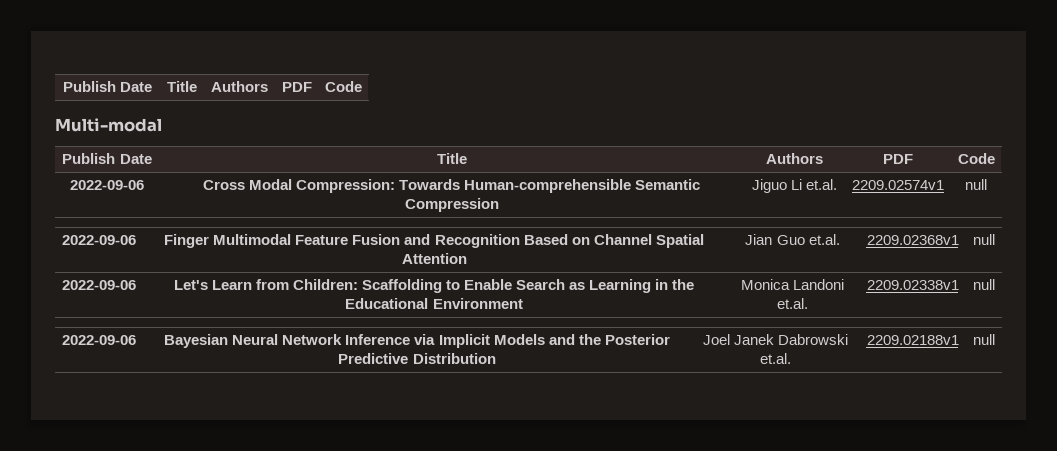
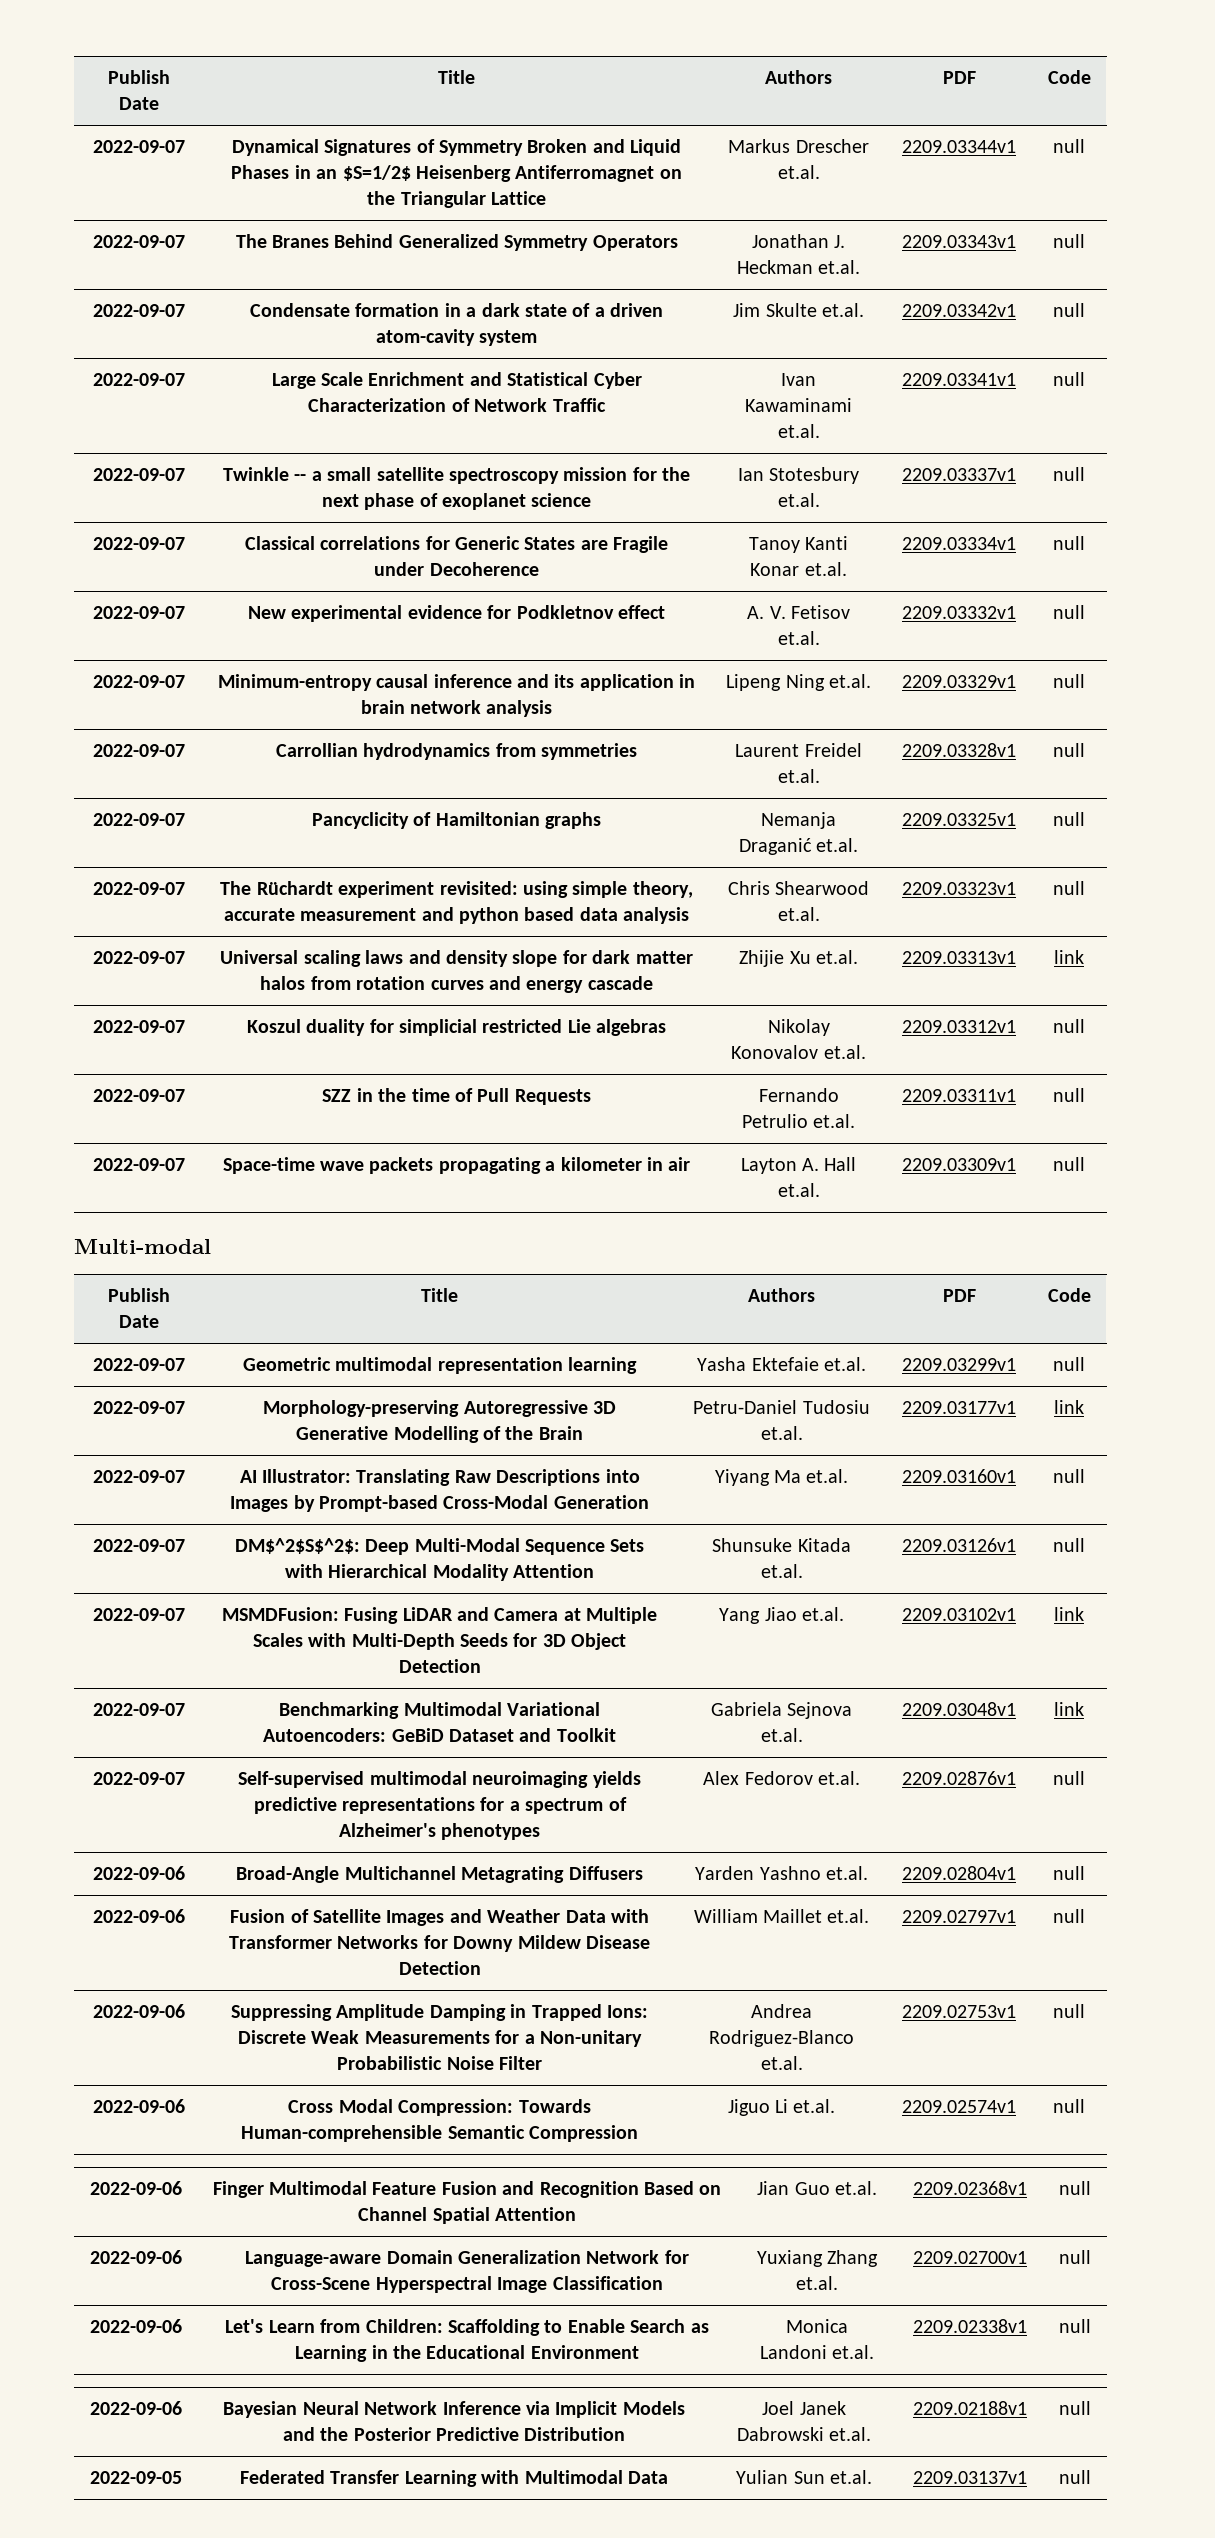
[62,81,153,92] [166,81,197,92] [210,81,268,92] [281,82,312,92] [325,81,362,92] Publish Date | Title | Authors | PDF | Code -> [107,70,170,84] [118,97,159,110] [438,70,475,84] [765,70,832,84] [942,71,976,84] [1047,70,1091,84] [92,140,185,153] [231,139,682,156] [231,165,682,182] [367,191,546,208] [728,139,869,153] [777,165,820,179] [902,140,1016,153] [1053,139,1085,153] [92,235,185,248] [235,234,678,251] [751,234,846,248] [736,260,861,274] [902,235,1016,248] [1053,234,1085,248] [92,304,185,317] [249,303,664,317] [375,329,538,346] [733,303,864,317] [902,304,1016,317] [1053,303,1085,317] [92,373,185,386] [271,372,642,389] [308,398,606,412] [781,373,816,386] [745,398,852,412] [777,424,820,438] [902,373,1016,386] [1053,372,1085,386] [92,468,185,481] [222,467,691,484] [321,493,592,510] [737,467,860,484] [777,493,820,507] [902,468,1016,481] [1053,467,1085,481] [92,537,185,550] [244,536,669,553] [374,562,539,576] [748,536,849,553] [750,562,847,576] [902,537,1016,550] [1053,536,1085,550] [92,606,185,619] [248,605,665,622] [747,605,850,619] [777,631,820,645] [902,606,1016,619] [1053,605,1085,619] [92,675,185,688] [217,674,696,691] [360,700,553,717] [726,674,871,691] [902,675,1016,688] [1053,674,1085,688] [92,744,185,757] [275,743,638,760] [735,743,862,757] [777,769,820,783] [902,743,1016,757] [1053,743,1085,757] [92,813,185,826] [311,812,602,829] [761,812,836,829] [738,838,859,855] [902,813,1016,826] [1053,812,1085,826] [92,882,185,895] [220,881,693,898] [223,907,690,924] [727,881,870,895] [777,907,820,921] [902,882,1016,895] [1053,881,1085,895] [92,951,185,964] [220,950,693,967] [260,976,653,993] [739,950,858,967] [902,951,1016,964] [1054,950,1084,964] [92,1020,185,1033] [246,1019,667,1036] [767,1019,830,1036] [731,1045,866,1059] [902,1020,1016,1033] [1053,1019,1085,1033] [92,1089,185,1102] [322,1088,591,1105] [758,1088,839,1102] [741,1114,856,1128] [902,1089,1016,1102] [1053,1088,1085,1102] [92,1158,185,1171] [222,1157,691,1174] [740,1157,857,1174] [777,1183,820,1197] [902,1158,1016,1171] [1053,1157,1085,1171] Publish Date | Title | Authors | PDF | Code // 2022-09-07 | Dynamical Signatures of Symmetry Broken and Liquid Phases in an $S=1/2$ Heisenberg Antiferromagnet on the Triangular Lattice | Markus Drescher et.al. | 2209.03344v1 | null // 2022-09-07 | The Branes Behind Generalized Symmetry Operators | Jonathan J. Heckman et.al. | 2209.03343v1 | null // 2022-09-07 | Condensate formation in a dark state of a driven atom-cavity system | Jim Skulte et.al. | 2209.03342v1 | null // 2022-09-07 | Large Scale Enrichment and Statistical Cyber Characterization of Network Traffic | Ivan Kawaminami et.al. | 2209.03341v1 | null // 2022-09-07 | Twinkle -- a small satellite spectroscopy mission for the next phase of exoplanet science | Ian Stotesbury et.al. | 2209.03337v1 | null // 2022-09-07 | Classical correlations for Generic States are Fragile under Decoherence | Tanoy Kanti Konar et.al. | 2209.03334v1 | null // 2022-09-07 | New experimental evidence for Podkletnov effect | A. V. Fetisov et.al. | 2209.03332v1 | null // 2022-09-07 | Minimum-entropy causal inference and its application in brain network analysis | Lipeng Ning et.al. | 2209.03329v1 | null // 2022-09-07 | Carrollian hydrodynamics from symmetries | Laurent Freidel et.al. | 2209.03328v1 | null // 2022-09-07 | Pancyclicity of Hamiltonian graphs | Nemanja Draganić et.al. | 2209.03325v1 | null // 2022-09-07 | The Rüchardt experiment revisited: using simple theory, accurate measurement and python based data analysis | Chris Shearwood et.al. | 2209.03323v1 | null // 2022-09-07 | Universal scaling laws and density slope for dark matter halos from rotation curves and energy cascade | Zhijie Xu et.al. | 2209.03313v1 | link // 2022-09-07 | Koszul duality for simplicial restricted Lie algebras | Nikolay Konovalov et.al. | 2209.03312v1 | null // 2022-09-07 | SZZ in the time of Pull Requests | Fernando Petrulio et.al. | 2209.03311v1 | null // 2022-09-07 | Space-time wave packets propagating a kilometer in air | Layton A. Hall et.al. | 2209.03309v1 | null
(995, 158) none -> [92,1358,185,1371] [242,1357,638,1374] [697,1357,866,1371] [902,1358,1016,1371] [1053,1357,1085,1371] [92,1401,185,1414] [263,1400,616,1417] [296,1426,583,1443] [693,1400,870,1414] [760,1426,803,1440] [902,1401,1016,1414] [1054,1400,1084,1414] [92,1470,185,1483] [239,1469,640,1486] [230,1495,649,1512] [714,1469,849,1486] [902,1469,1016,1483] [1053,1469,1085,1483] [92,1539,185,1552] [234,1538,645,1555] [284,1564,595,1581] [712,1538,851,1552] [760,1564,803,1578] [902,1538,1016,1552] [1053,1538,1085,1552] [92,1608,185,1621] [221,1607,658,1624] [252,1633,627,1650] [398,1659,481,1673] [719,1607,844,1624] [902,1608,1016,1621] [1054,1607,1084,1621] [92,1703,185,1716] [279,1702,600,1719] [263,1728,616,1742] [710,1702,853,1719] [760,1728,803,1742] [902,1702,1016,1716] [1054,1702,1084,1716] [92,1772,185,1785] [238,1771,641,1788] [253,1797,627,1814] [338,1823,541,1840] [703,1771,860,1785] [902,1771,1016,1785] [1053,1771,1085,1785] [92,1866,185,1880] [236,1866,643,1883] [695,1866,868,1880] [902,1866,1016,1880] [1053,1866,1085,1880] [92,1909,185,1923] [230,1909,649,1926] [229,1935,650,1952] [398,1961,481,1975] [693,1909,870,1923] [902,1910,1016,1923] [1053,1909,1085,1923] [92,2004,185,2018] [231,2004,648,2021] [238,2030,642,2047] [337,2056,542,2070] [751,2004,812,2018] [709,2030,854,2047] [760,2056,803,2070] [902,2005,1016,2018] [1053,2004,1085,2018] // 2022-09-07 | Geometric multimodal representation learning | Yasha Ektefaie et.al. | 2209.03299v1 | null // 2022-09-07 | Morphology-preserving Autoregressive 3D Generative Modelling of the Brain | Petru-Daniel Tudosiu et.al. | 2209.03177v1 | link // 2022-09-07 | AI Illustrator: Translating Raw Descriptions into Images by Prompt-based Cross-Modal Generation | Yiyang Ma et.al. | 2209.03160v1 | null // 2022-09-07 | DM$^2$S$^2$: Deep Multi-Modal Sequence Sets with Hierarchical Modality Attention | Shunsuke Kitada et.al. | 2209.03126v1 | null // 2022-09-07 | MSMDFusion: Fusing LiDAR and Camera at Multiple Scales with Multi-Depth Seeds for 3D Object Detection | Yang Jiao et.al. | 2209.03102v1 | link // 2022-09-07 | Benchmarking Multimodal Variational Autoencoders: GeBiD Dataset and Toolkit | Gabriela Sejnova et.al. | 2209.03048v1 | link // 2022-09-07 | Self-supervised multimodal neuroimaging yields predictive representations for a spectrum of Alzheimer's phenotypes | Alex Fedorov et.al. | 2209.02876v1 | null // 2022-09-06 | Broad-Angle Multichannel Metagrating Diffusers | Yarden Yashno et.al. | 2209.02804v1 | null // 2022-09-06 | Fusion of Satellite Images and Weather Data with Transformer Networks for Downy Mildew Disease Detection | William Maillet et.al. | 2209.02797v1 | null // 2022-09-06 | Suppressing Amplitude Damping in Trapped Ions: Discrete Weak Measurements for a Non-unitary Probabilistic Noise Filter | Andrea Rodriguez-Blanco et.al. | 2209.02753v1 | null
(995, 239) none -> [90,2250,182,2264] [245,2250,689,2267] [271,2276,663,2293] [756,2250,879,2267] [796,2276,838,2290] [913,2251,1027,2264] [1058,2250,1091,2264] // 2022-09-06 | Language-aware Domain Generalization Network for Cross-Scene Hyperspectral Image Classification | Yuxiang Zhang et.al. | 2209.02700v1 | null
(995, 339) none -> [90,2471,182,2484] [240,2470,668,2487] [736,2470,872,2484] [913,2471,1027,2484] [1058,2470,1091,2484] // 2022-09-05 | Federated Transfer Learning with Multimodal Data | Yulian Sun et.al. | 2209.03137v1 | null

